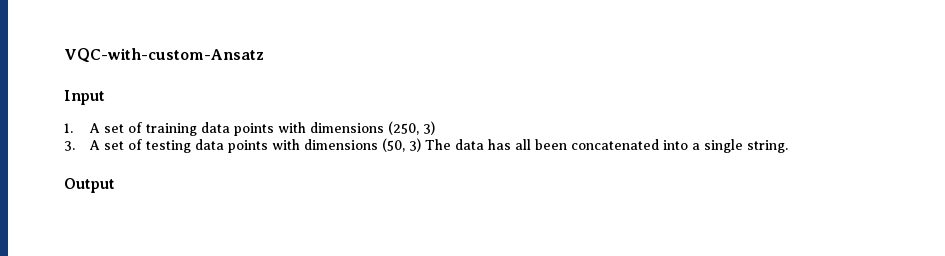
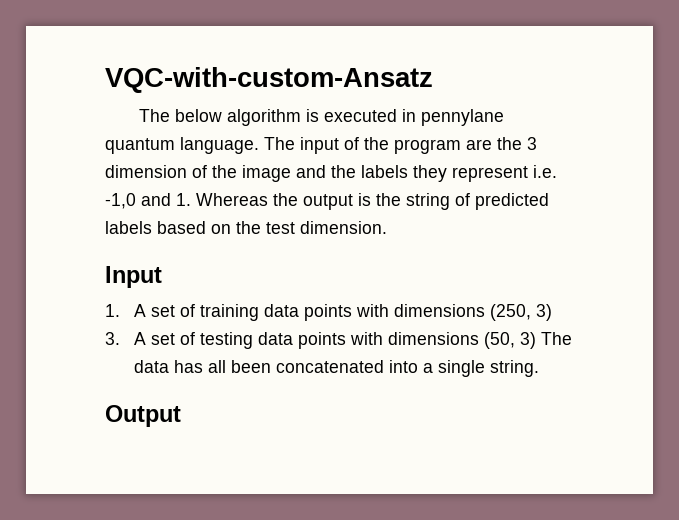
(264, 55) none -> [138,109,504,126] [105,137,537,154] [105,165,557,182] [105,193,549,210] [105,221,387,234] // The below algorithm is executed in pennylane quantum language. The input of the program are the 3 dimension of the image and the labels they represent i.e. -1,0 and 1. Whereas the output is the string of predicted labels based on the test dimension.

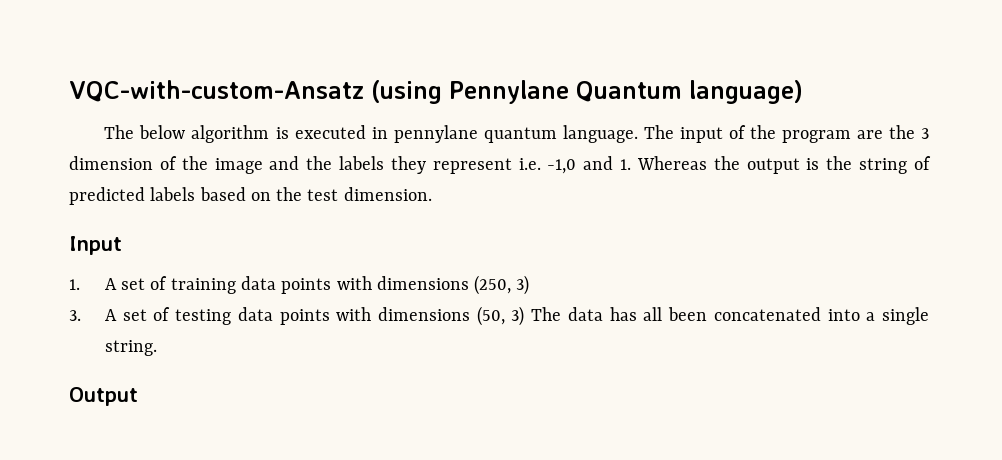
(433, 80) none -> [371,80,803,104] (using Pennylane Quantum language)

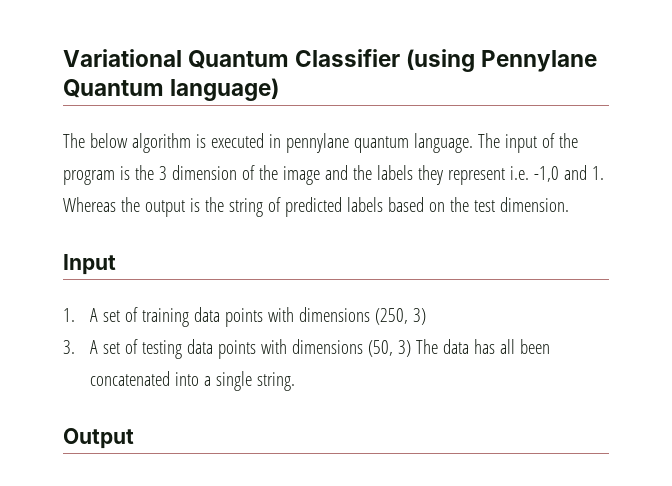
[69,80,364,102] VQC-with-custom-Ansatz -> [63,49,401,69] Variational Quantum Classifier
[856,130,883,139] are -> [119,166,130,180] is

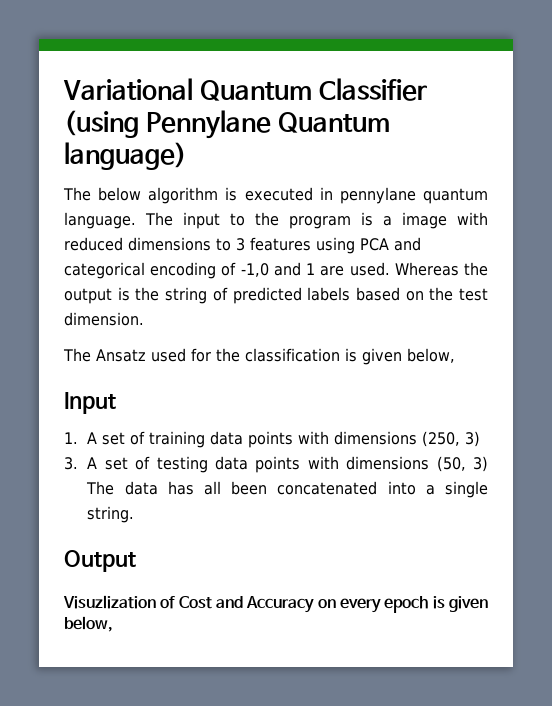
[541,133,555,148] of -> [230,213,245,226] to
[134,165,604,185] the 3 dimension of the image and the labels they represent i.e. -1,0 and 1. -> [383,212,488,229] [64,237,421,254] [64,262,390,279] a image with reduced dimensions to 3 features using PCA and categorical encoding of -1,0 and 1 are used.
(569, 204) none -> [63,348,455,365] // The Ansatz used for the classification is given below,
(134, 438) none -> [63,595,488,613] [64,616,113,632] // Visuzlization of Cost and Accuracy on every epoch is given below,

